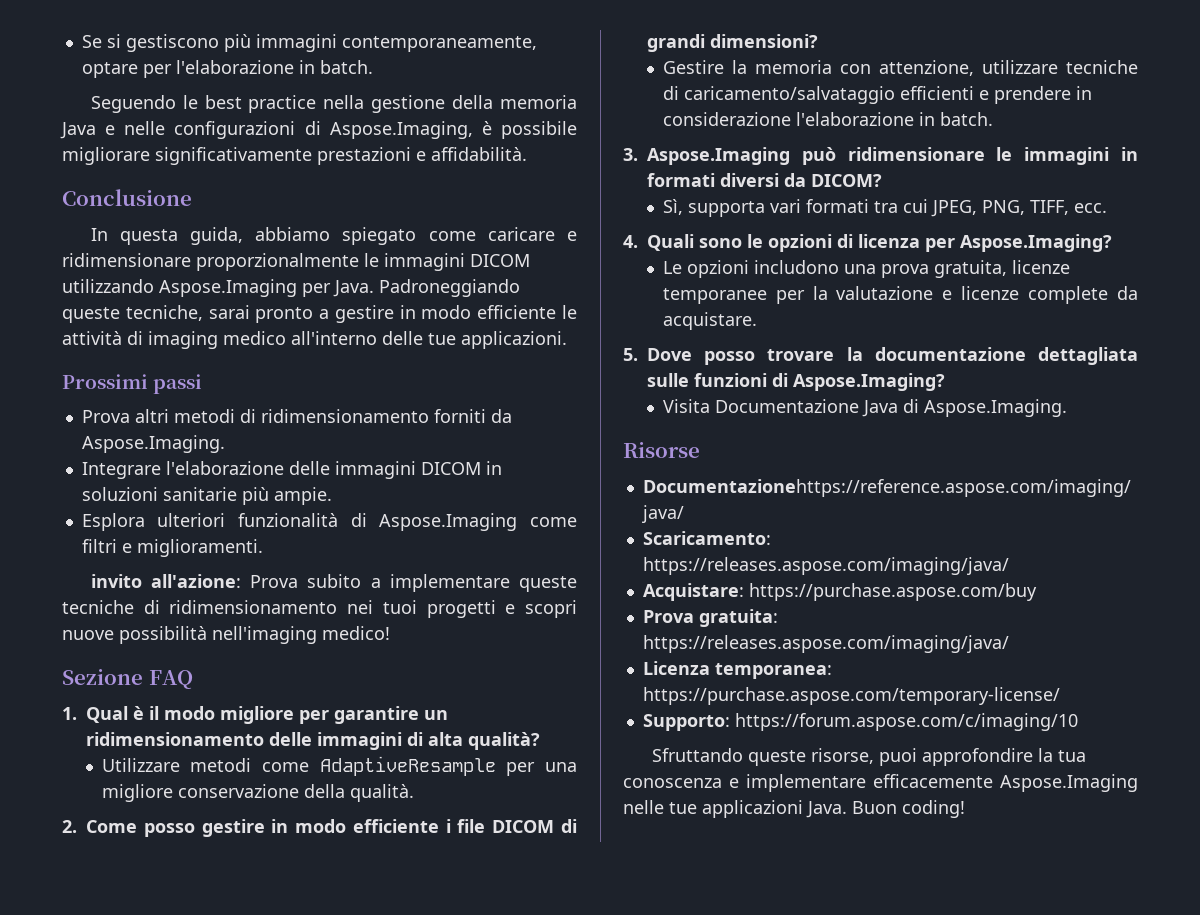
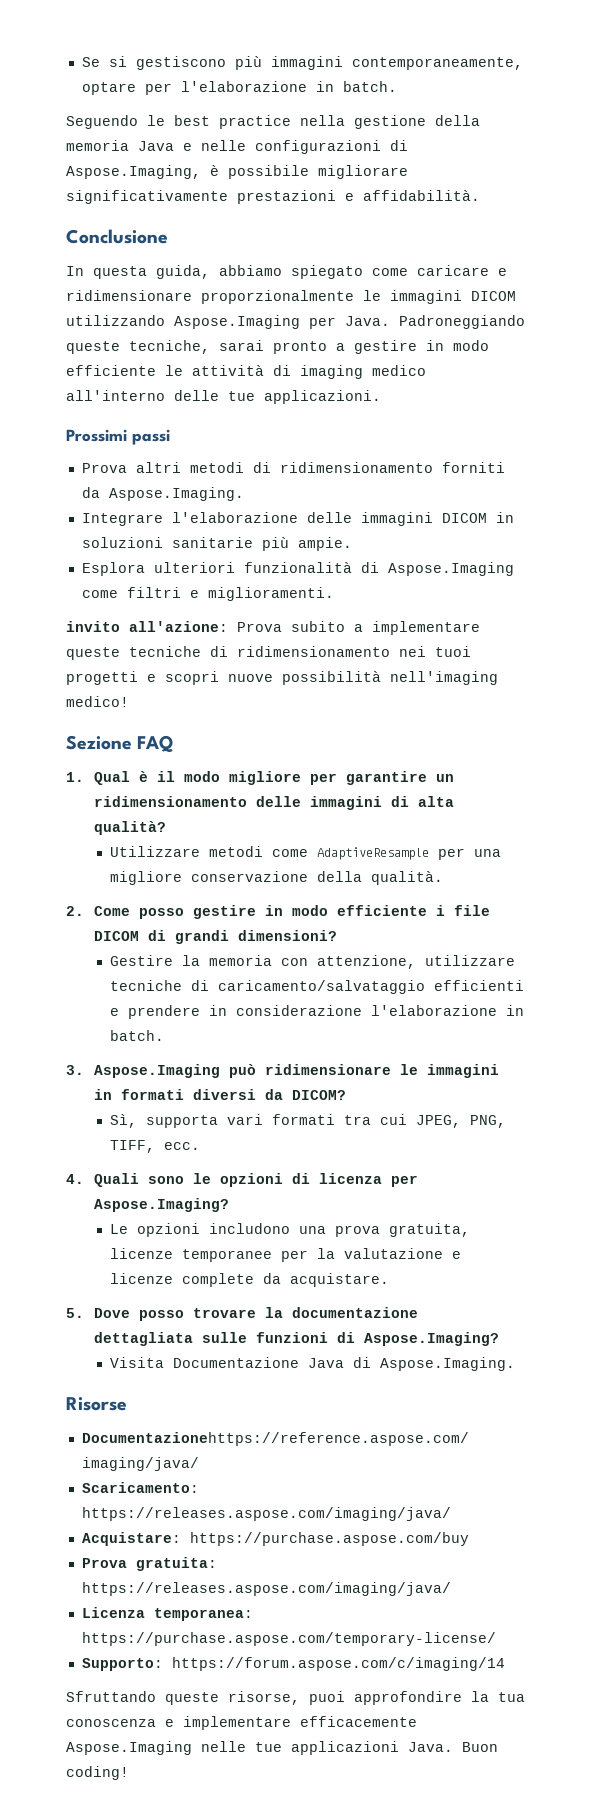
[734,713,1078,731] https://forum.aspose.com/c/imaging/10 -> [171,1657,505,1671] https://forum.aspose.com/c/imaging/14

